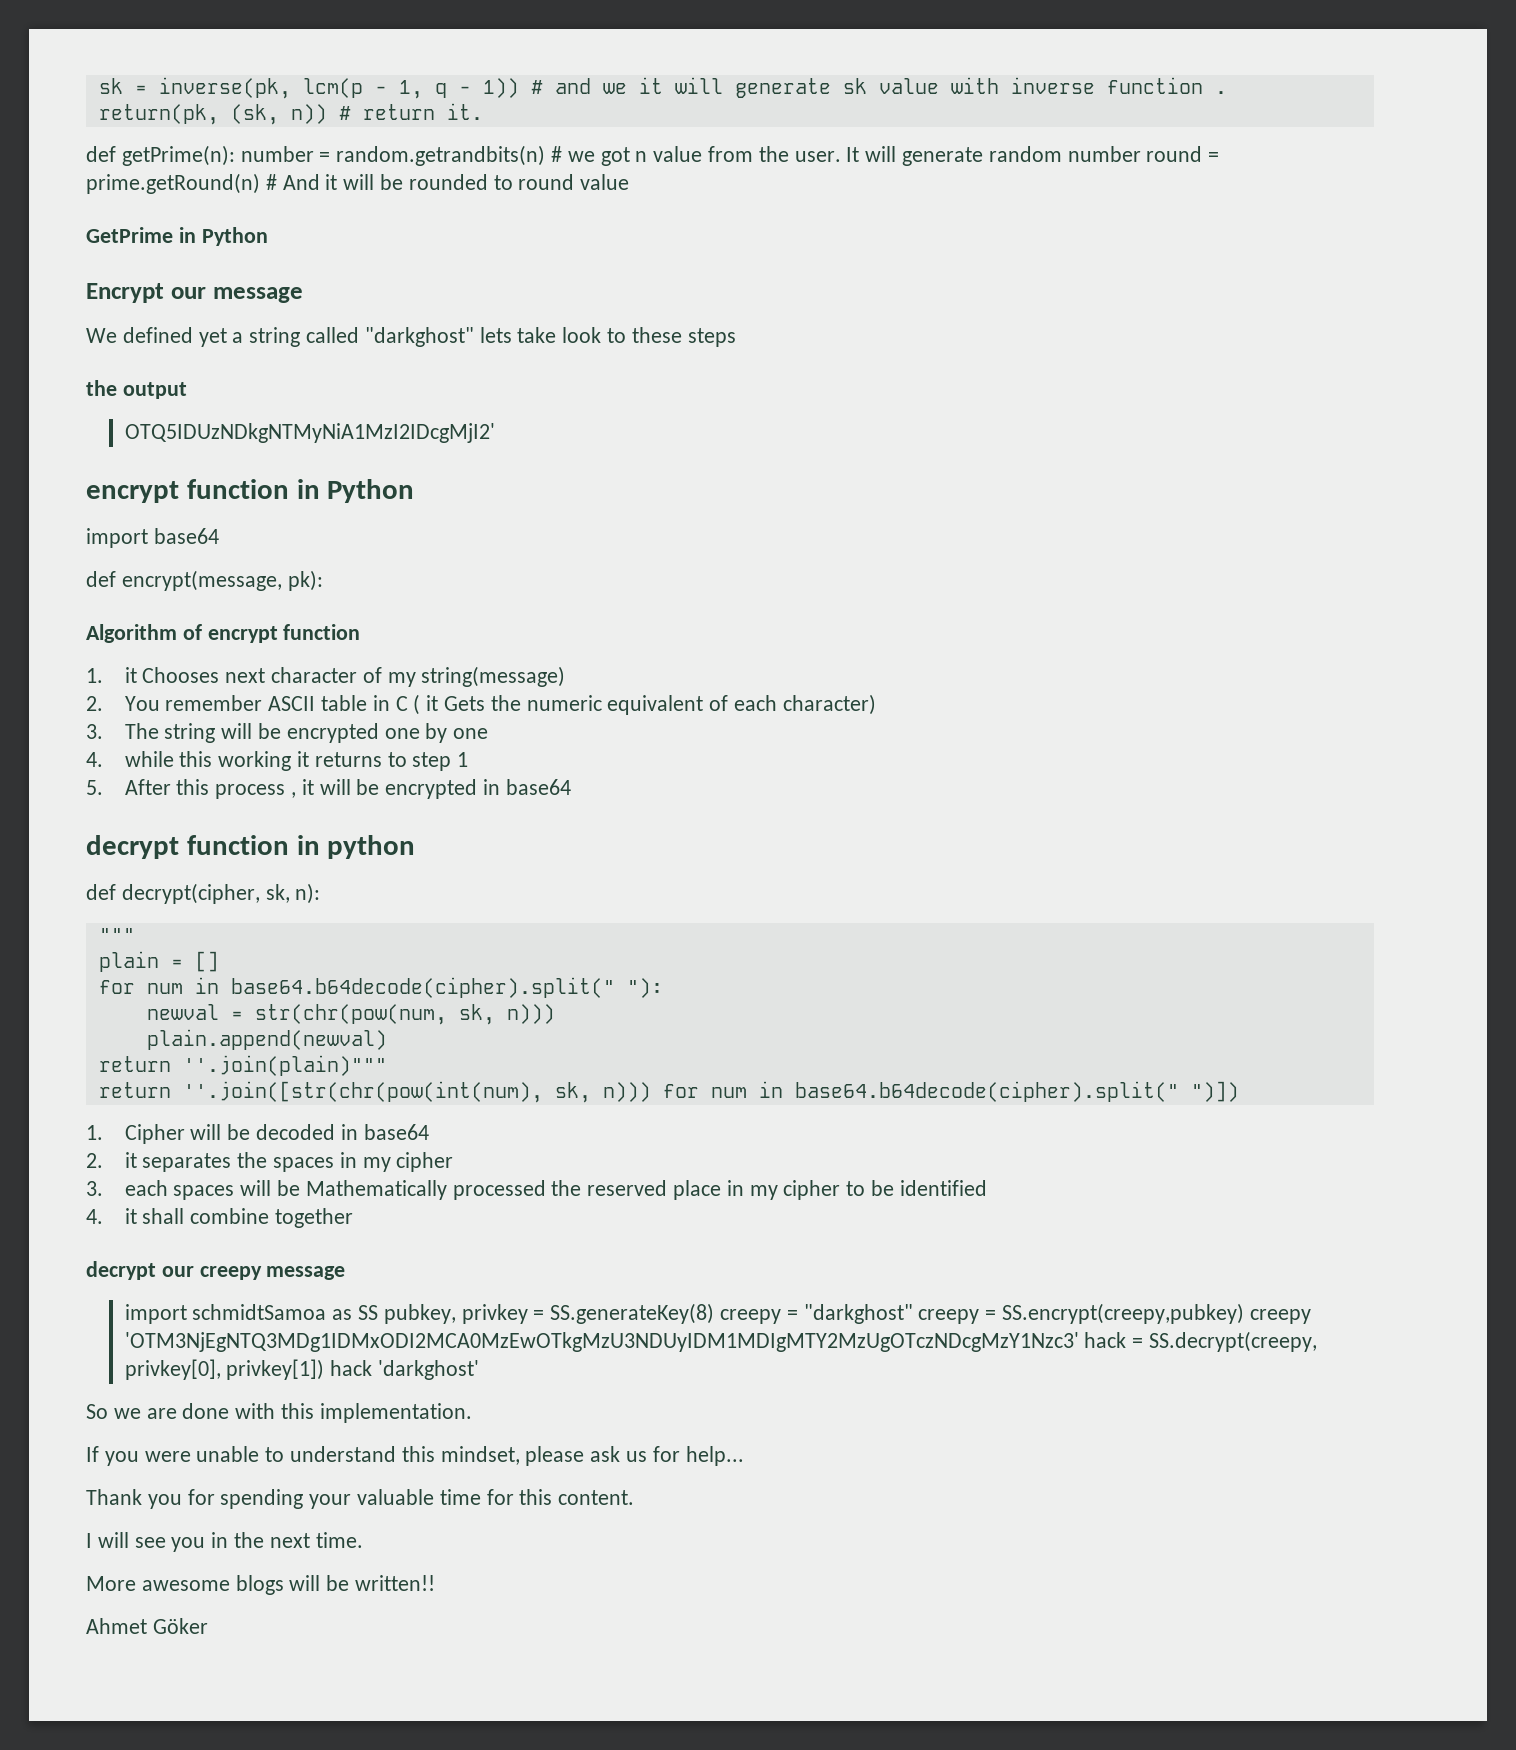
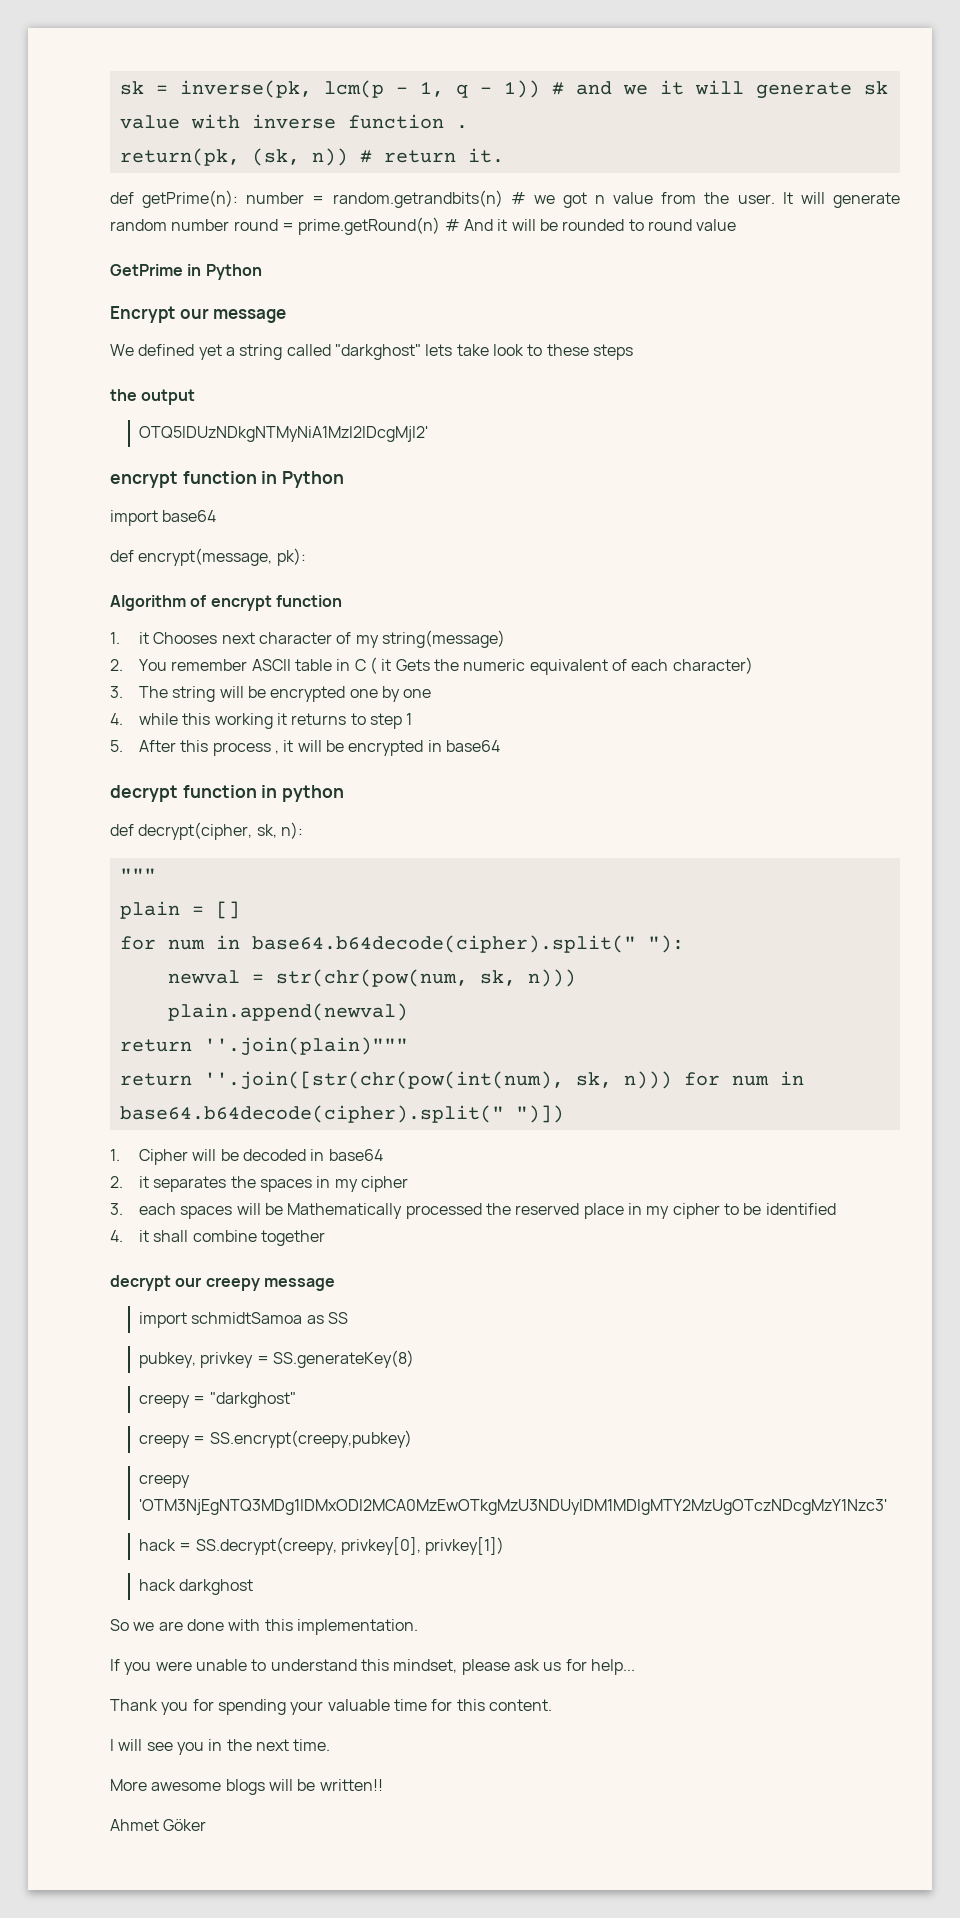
(378, 1312) none -> (349, 1318) //
(715, 1313) none -> (415, 1359) //
(913, 1314) none -> (296, 1400) //
(1244, 1313) none -> (412, 1439) //
(1079, 1342) none -> (888, 1507) //
[330,1360,479,1380] hack 'darkghost' -> [139,1579,254,1595] // hack darkghost

